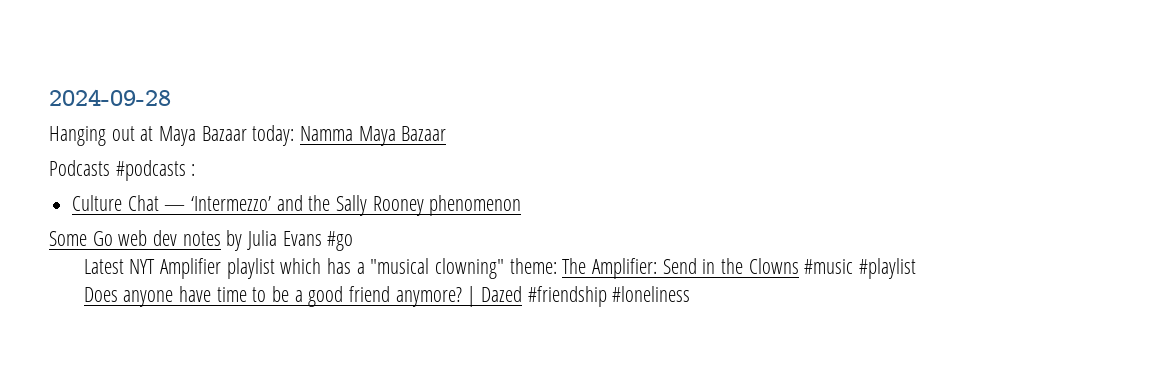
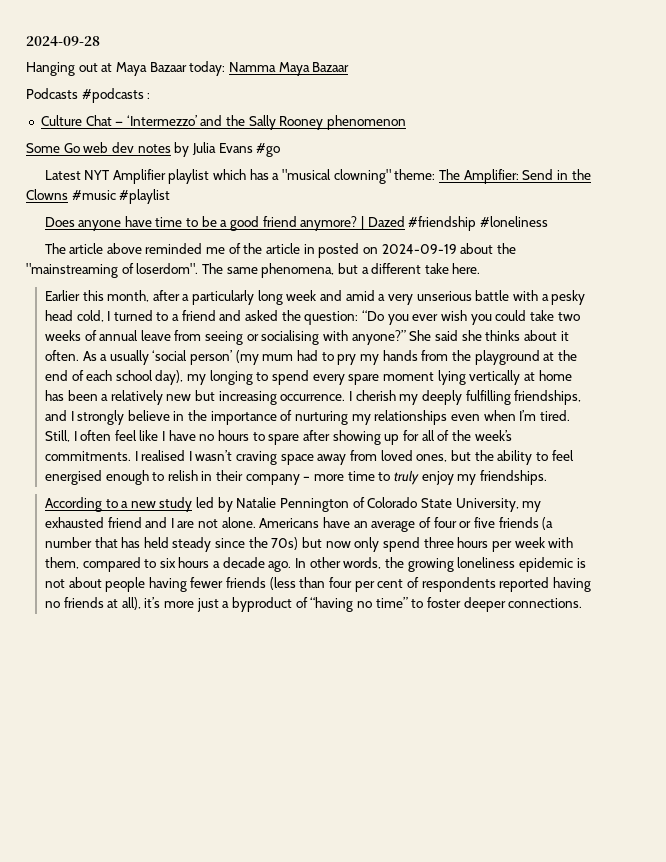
(691, 294) none -> [44,243,516,258] [26,263,481,278] [44,290,586,305] [44,310,580,325] [44,330,569,345] [44,350,577,365] [44,370,572,385] [44,390,582,405] [44,410,570,425] [44,430,513,445] [44,450,574,465] [44,470,547,485] [44,497,542,512] [44,517,554,532] [44,537,574,552] [44,557,586,572] [44,577,591,592] [44,597,583,612] // The article above reminded me of the article in posted on 2024-09-19 about the "mainstreaming of loserdom". The same phenomena, but a different take here. // Earlier this month, after a particularly long week and amid a very unserious battle with a pesky head cold, I turned to a friend and asked the question: “Do you ever wish you could take two weeks of annual leave from seeing or socialising with anyone?” She said she thinks about it often. As a usually ‘social person’ (my mum had to pry my hands from the playground at the end of each school day), my longing to spend every spare moment lying vertically at home has been a relatively new but increasing occurrence. I cherish my deeply fulfilling friendships, and I strongly believe in the importance of nurturing my relationships even when I’m tired. Still, I often feel like I have no hours to spare after showing up for all of the week’s commitments. I realised I wasn’t craving space away from loved ones, but the ability to feel energised enough to relish in their company – more time to truly enjoy my friendships. // According to a new study led by Natalie Pennington of Colorado State University, my exhausted friend and I are not alone. Americans have an average of four or five friends (a number that has held steady since the 70s) but now only spend three hours per week with them, compared to six hours a decade ago. In other words, the growing loneliness epidemic is not about people having fewer friends (less than four per cent of respondents reported having no friends at all), it’s more just a byproduct of “having no time” to foster deeper connections.

